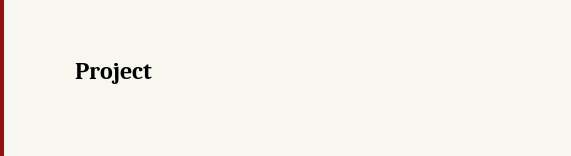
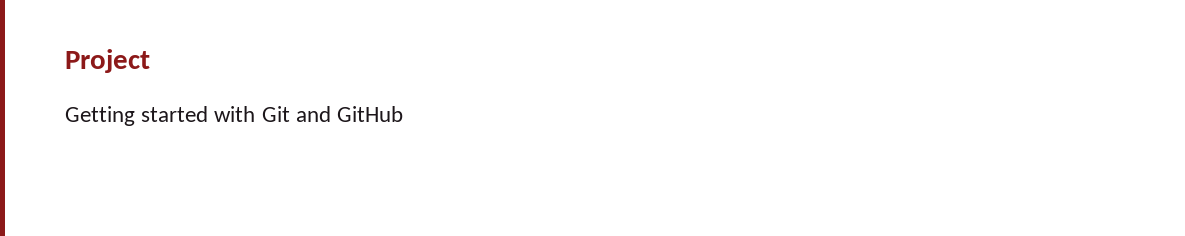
(152, 73) none -> [65,106,404,126] // Getting started with Git and GitHub

